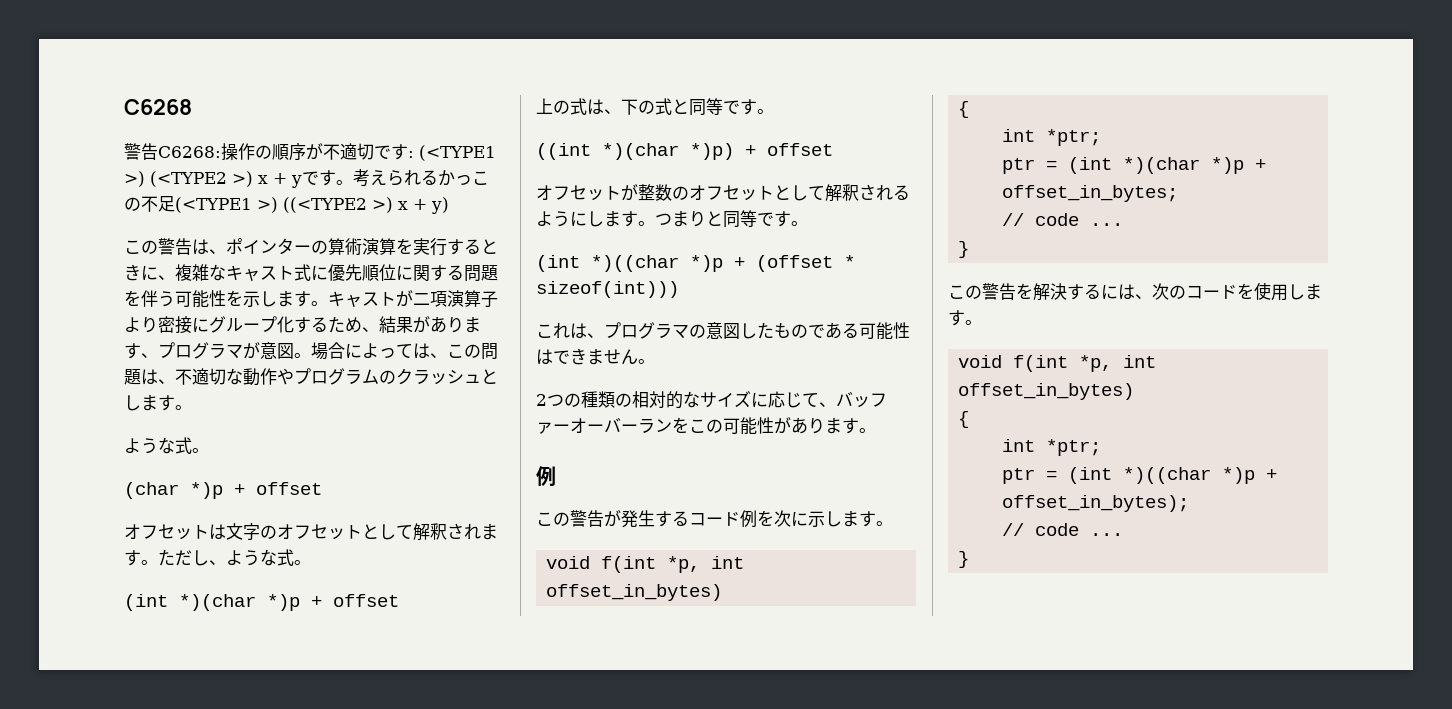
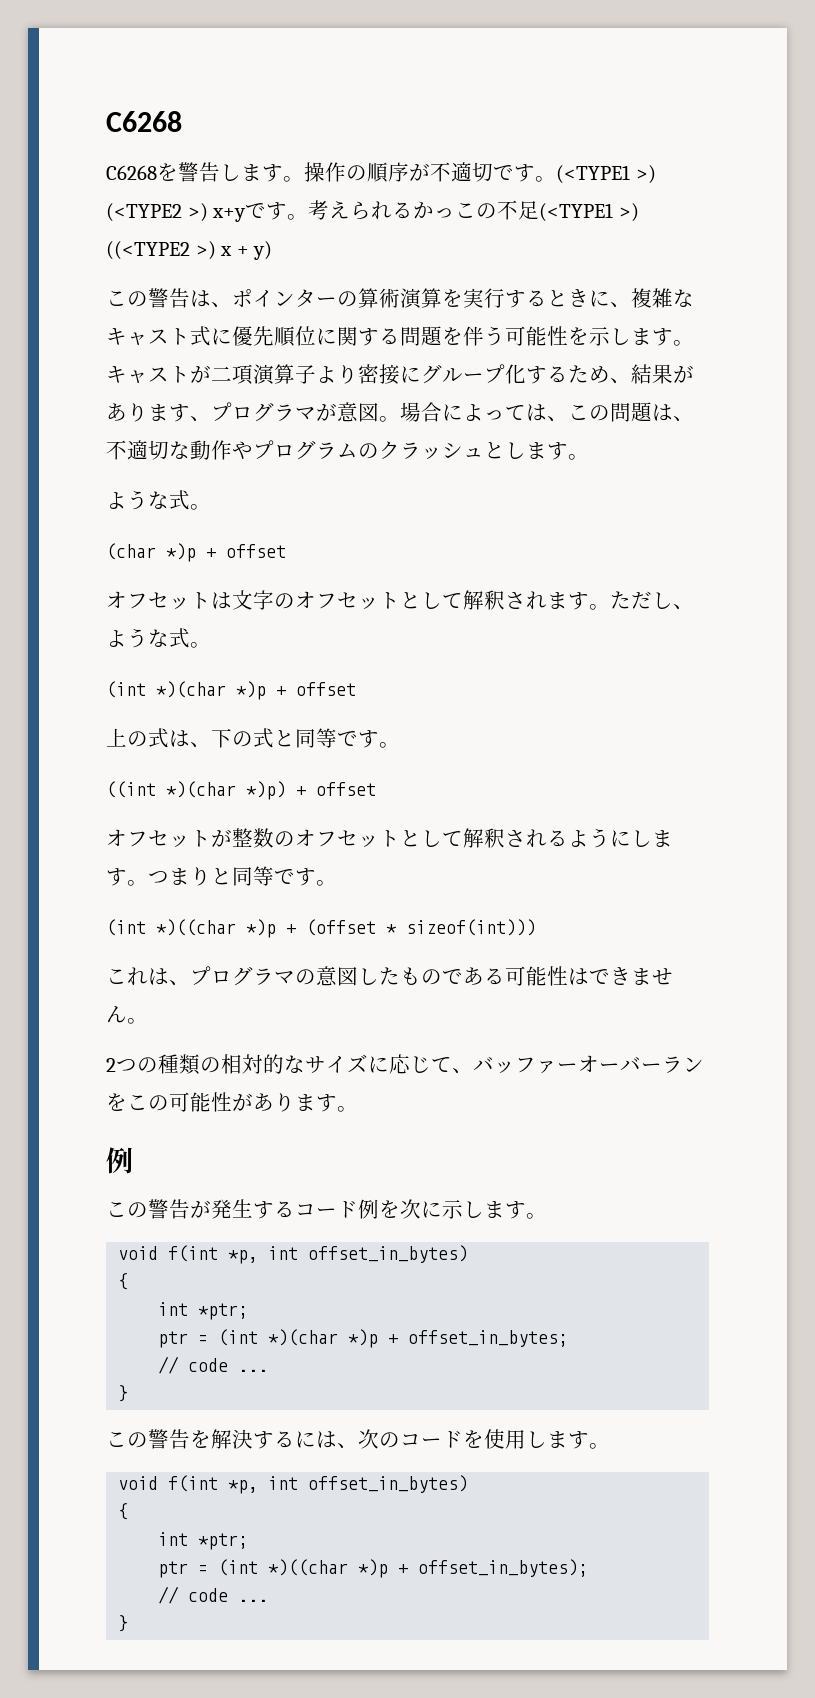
[124,143,221,160] 警告C6268: -> [106,162,304,182] C6268を警告します。
[408,151,414,158] : -> [535,176,556,182] 。
[258,173,302,188] x + y -> [212,208,247,222] x+y

